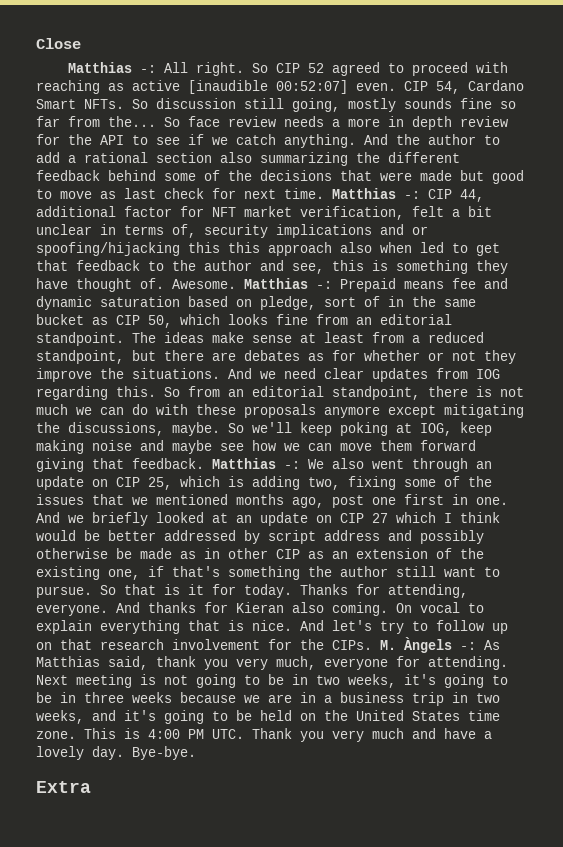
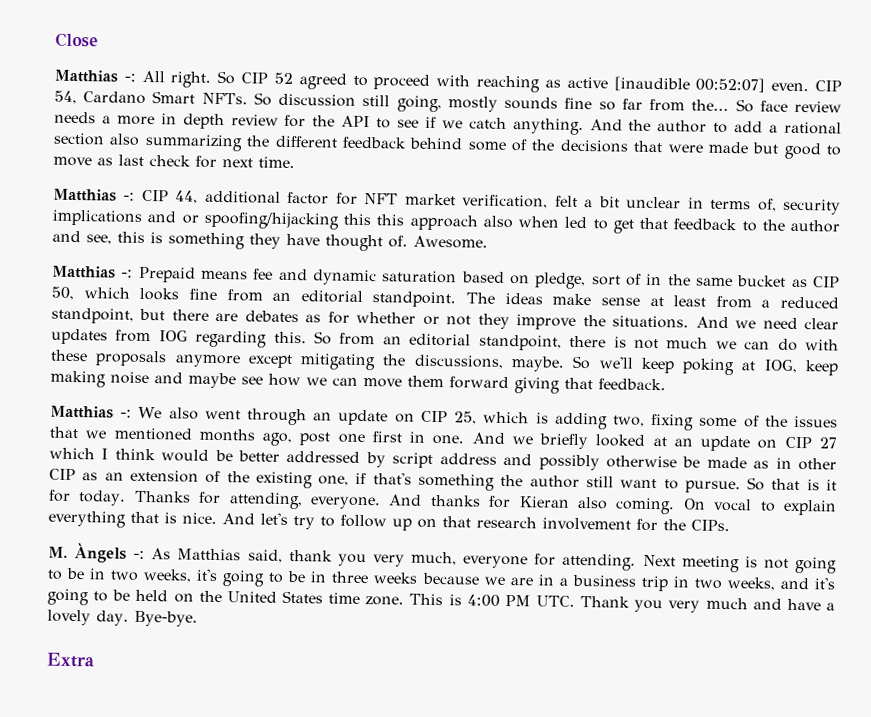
(324, 193) none -> (295, 162) //
(236, 284) none -> (488, 242) //
(204, 463) none -> (666, 384) //
(372, 645) none -> (730, 525) //

